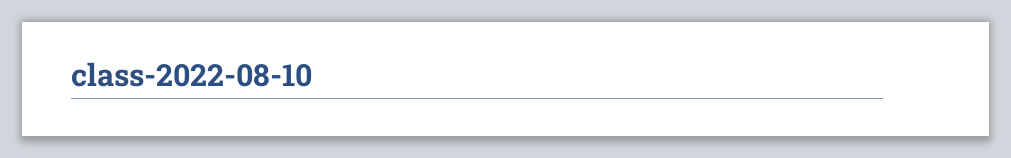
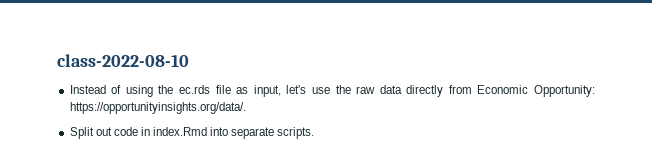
(312, 74) none -> [69,85,596,97] [69,102,246,114] [69,127,315,139] // Instead of using the ec.rds file as input, let's use the raw data directly from Economic Opportunity: https://opportunityinsights.org/data/. // Split out code in index.Rmd into separate scripts.

